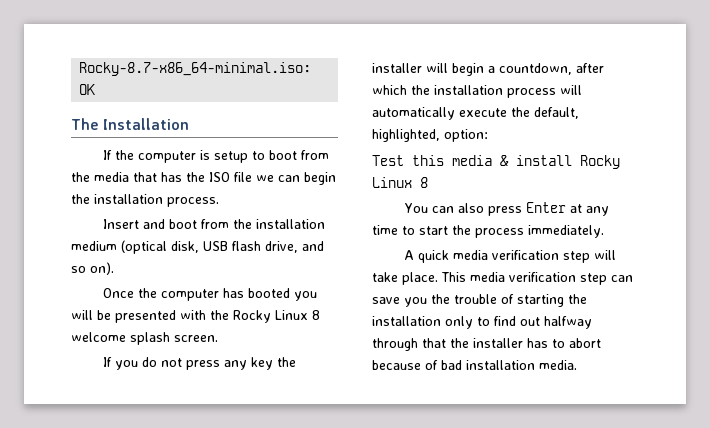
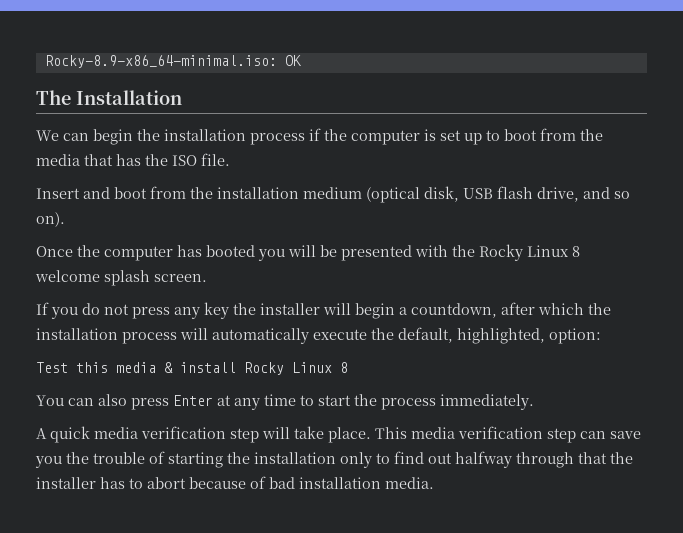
[79,62,312,76] Rocky-8.7-x86_64-minimal.iso: -> [44,55,277,68] Rocky-8.9-x86_64-minimal.iso:
[103,150,113,160] If -> [36,128,321,145] We can begin the installation process if
[214,151,249,163] setup -> [440,130,482,145] set up
[234,172,336,185] [71,194,219,207] file we can begin the installation process. -> [201,153,230,166] file.

